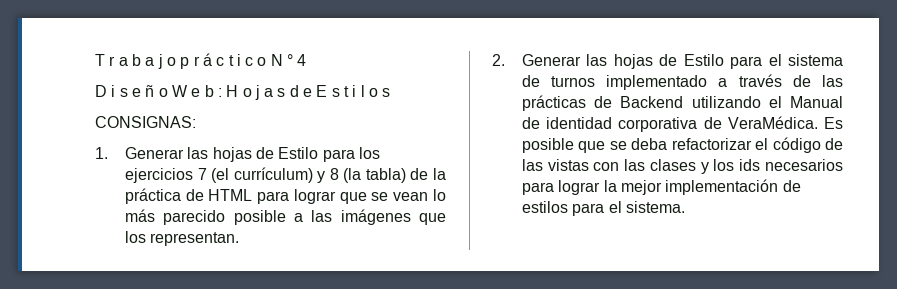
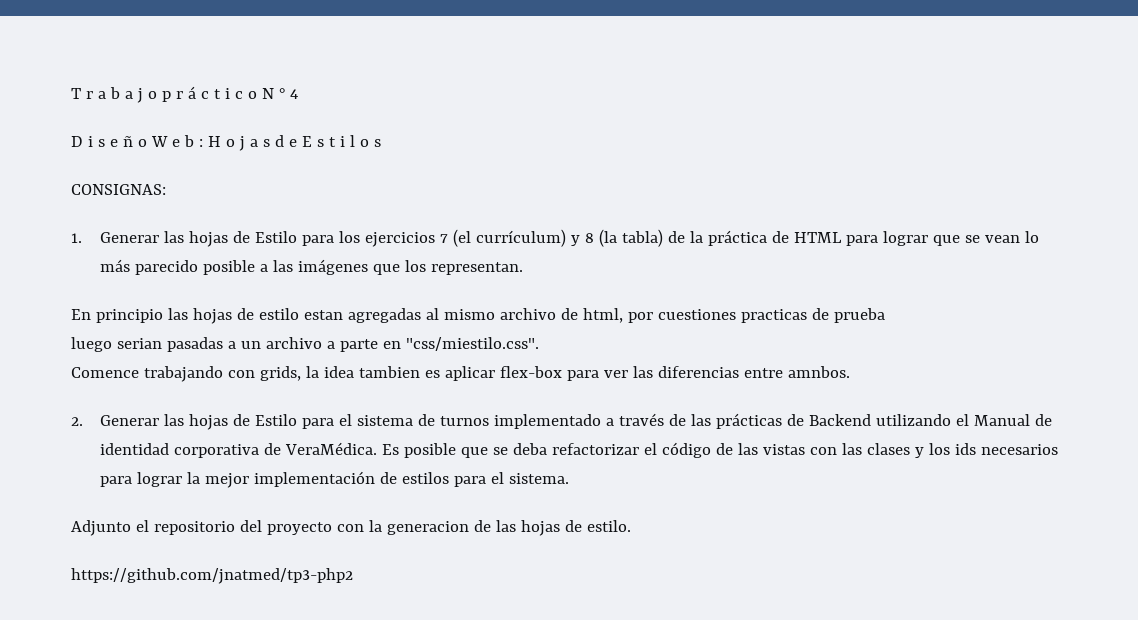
(240, 239) none -> [71,308,885,324] [71,337,539,352] [71,366,850,382] // En principio las hojas de estilo estan agregadas al mismo archivo de html, por cuestiones practicas de prueba // luego serian pasadas a un archivo a parte en "css/miestilo.css". // Comence trabajando con grids, la idea tambien es aplicar flex-box para ver las diferencias entre amnbos.
(685, 207) none -> [71,520,631,536] [71,568,353,584] // Adjunto el repositorio del proyecto con la generacion de las hojas de estilo. // https://github.com/jnatmed/tp3-php2

